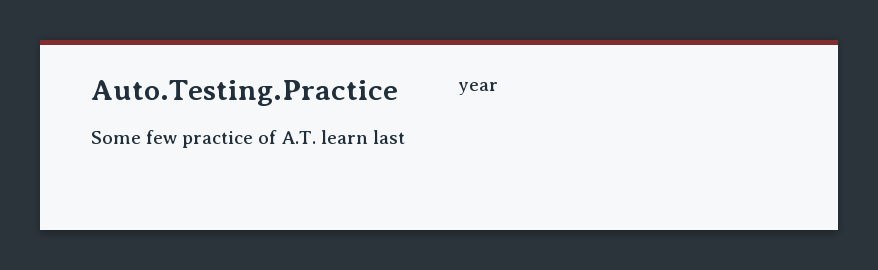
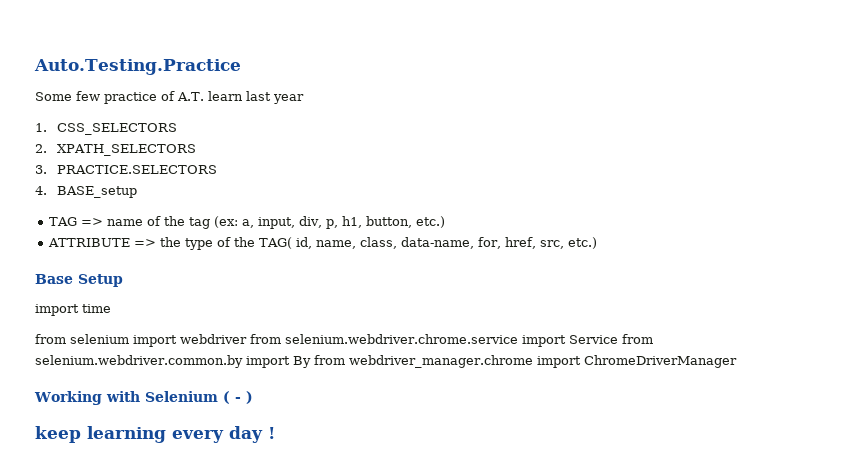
(498, 88) none -> [35,123,177,135] [35,144,196,156] [35,165,217,174] [35,186,137,198] [49,216,446,229] [48,237,598,250] [35,274,123,287] [35,304,111,316] [35,334,653,347] [35,355,737,368] [34,391,253,405] [35,426,275,443] // 1. CSS_SELECTORS // 2. XPATH_SELECTORS // 3. PRACTICE.SELECTORS // 4. BASE_setup // TAG => name of the tag (ex: a, input, div, p, h1, button, etc.) // ATTRIBUTE => the type of the TAG( id, name, class, data-name, for, href, src, etc.) // Base Setup // import time // from selenium import webdriver from selenium.webdriver.chrome.service import Service from selenium.webdriver.common.by import By from webdriver_manager.chrome import ChromeDriverManager // Working with Selenium ( - ) // keep learning every day !

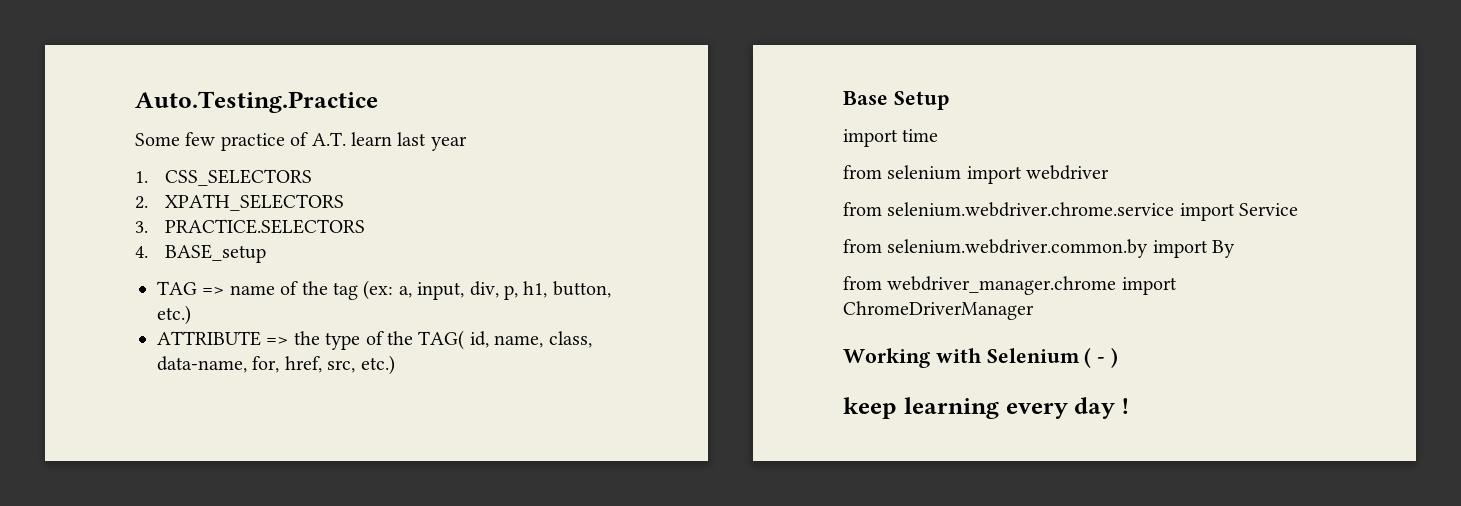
(247, 339) none -> (1110, 172) //
(618, 339) none -> (1299, 209) //
(311, 362) none -> (1236, 249) //

